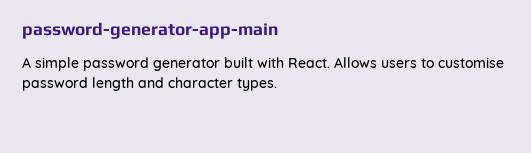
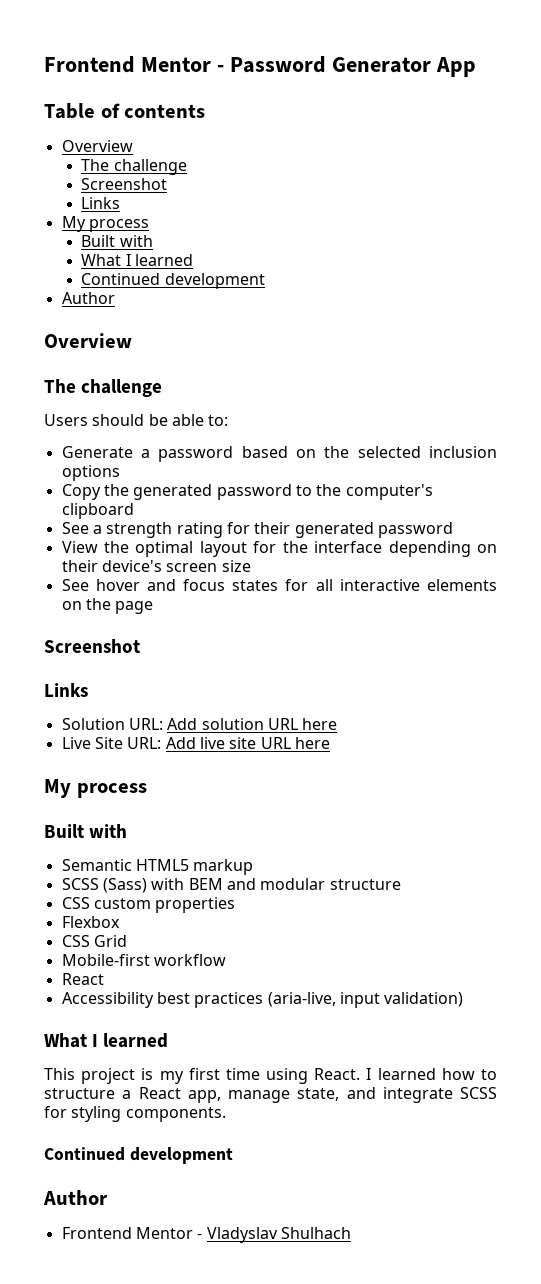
[22,22,278,39] [22,57,504,71] [22,77,277,91] password-generator-app-main // A simple password generator built with React. Allows users to customise password length and character types. -> [44,56,476,77] [44,103,206,119] [61,140,133,152] [81,159,187,175] [81,178,168,190] [81,197,121,209] [61,216,149,232] [81,235,153,247] [81,254,194,266] [81,273,265,289] [61,292,115,304] [44,333,132,348] [44,379,163,397] [44,414,229,426] [61,446,497,462] [61,465,120,481] [61,484,433,500] [61,503,134,519] [61,522,453,538] [61,541,498,557] [61,560,251,572] [61,579,498,591] [61,598,154,614] [44,639,140,653] [44,683,88,697] [61,718,338,730] [61,737,330,749] [44,779,147,798] [44,824,128,838] [61,859,254,875] [61,878,401,893] [61,897,236,913] [61,916,120,928] [61,935,127,947] [61,954,226,966] [61,973,104,985] [61,992,464,1008] [44,1033,169,1048] [44,1068,498,1084] [44,1087,497,1103] [44,1106,226,1122] [44,1147,233,1164] [43,1190,108,1205] [61,1227,351,1243] Frontend Mentor - Password Generator App // Table of contents // Overview // The challenge // Screenshot // Links // My process // Built with // What I learned // Continued development // Author // Overview // The challenge // Users should be able to: // Generate a password based on the selected inclusion options // Copy the generated password to the computer's clipboard // See a strength rating for their generated password // View the optimal layout for the interface depending on their device's screen size // See hover and focus states for all interactive elements on the page // Screenshot // Links // Solution URL: Add solution URL here // Live Site URL: Add live site URL here // My process // Built with // Semantic HTML5 markup // SCSS (Sass) with BEM and modular structure // CSS custom properties // Flexbox // CSS Grid // Mobile-first workflow // React // Accessibility best practices (aria-live, input validation) // What I learned // This project is my first time using React. I learned how to structure a React app, manage state, and integrate SCSS for styling components. // Continued development // Author // Frontend Mentor - Vladyslav Shulhach

